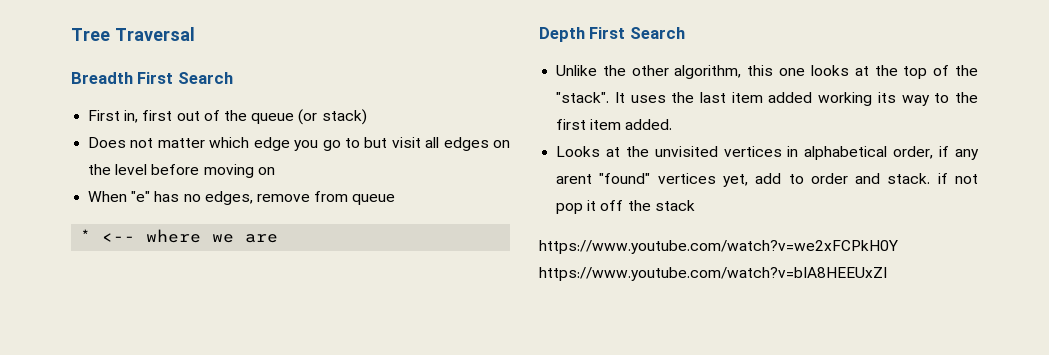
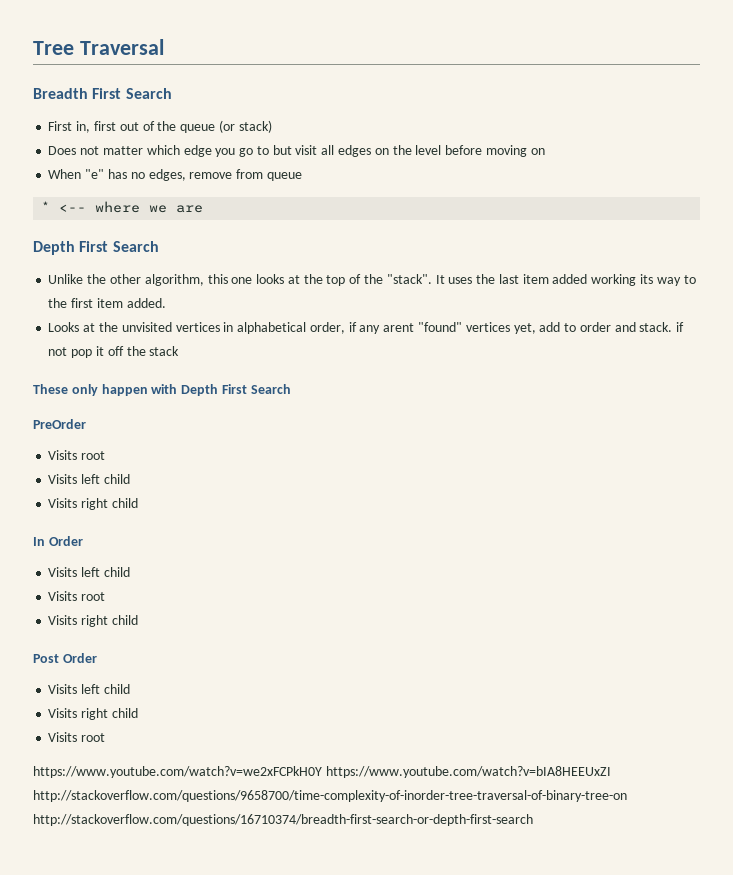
(695, 205) none -> [33,384,291,396] [33,419,86,429] [48,450,106,460] [48,474,130,484] [48,498,138,510] [33,536,83,546] [48,567,130,577] [48,591,106,601] [48,615,138,627] [33,653,97,663] [48,684,130,694] [48,708,138,720] [48,732,106,742] // These only happen with Depth First Search // PreOrder // Visits root // Visits left child // Visits right child // In Order // Visits left child // Visits root // Visits right child // Post Order // Visits left child // Visits right child // Visits root
(887, 274) none -> [33,790,627,802] [33,814,533,826] http://stackoverflow.com/questions/9658700/time-complexity-of-inorder-tree-traversal-of-binary-tree-on http://stackoverflow.com/questions/16710374/breadth-first-search-or-depth-first-search

